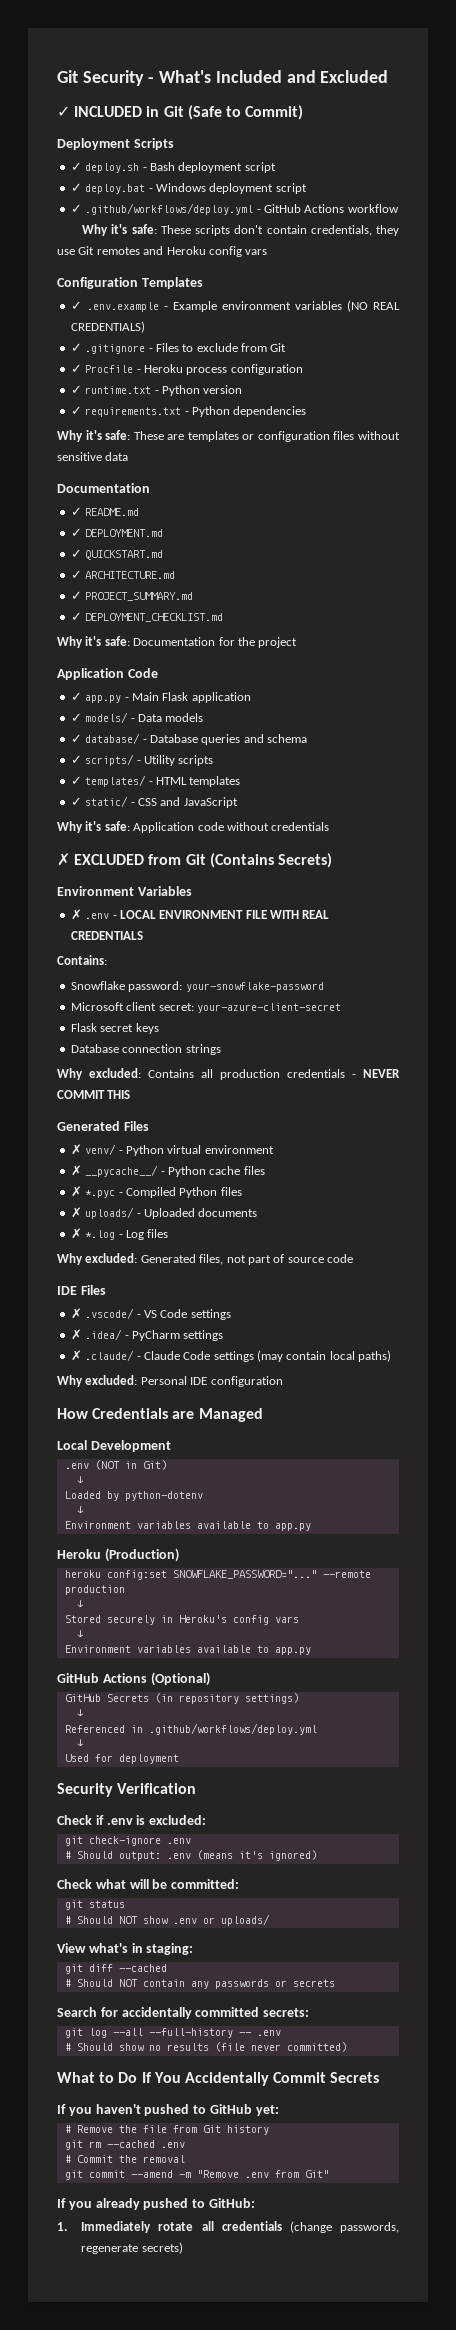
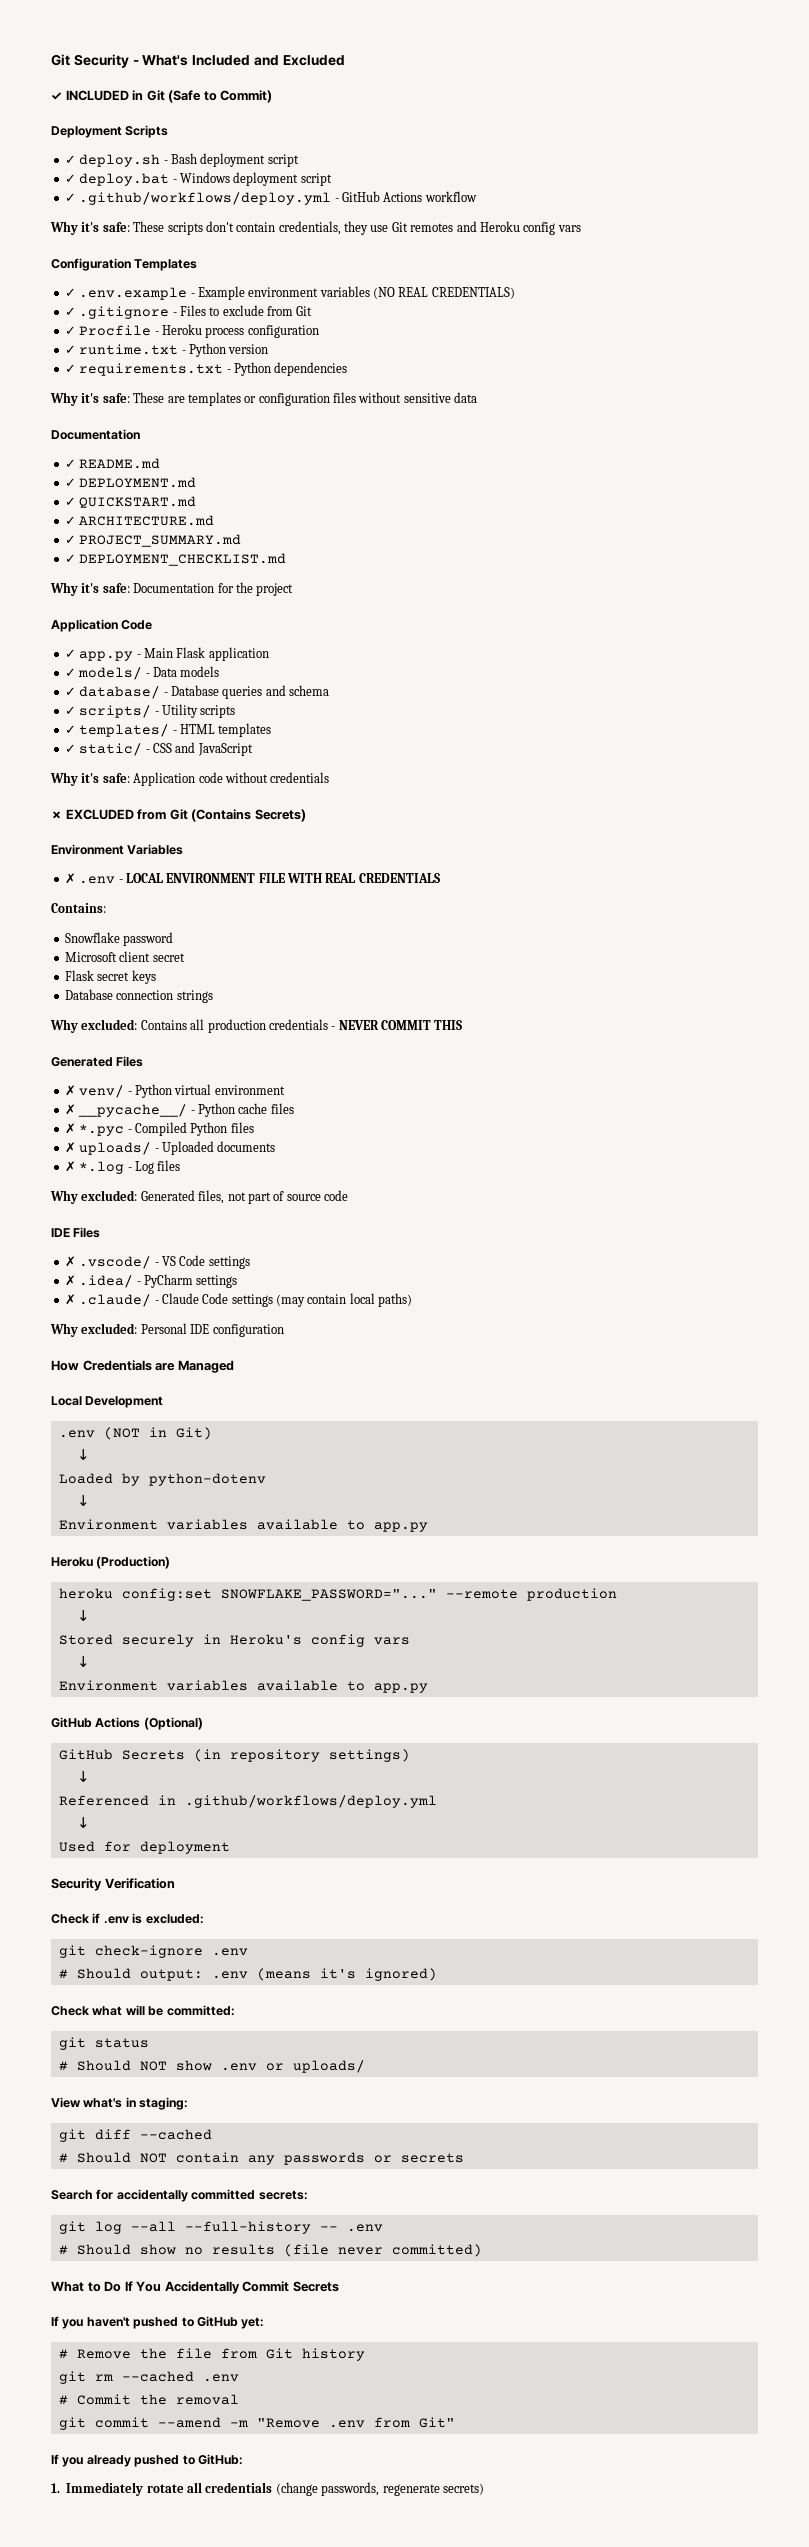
[128,981,324,992] password: your-snowflake-password -> [123,932,174,946] password
[158,1003,341,1013] secret: your-azure-client-secret -> [152,953,185,962] secret

